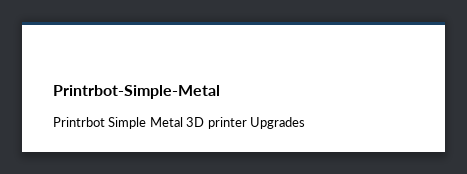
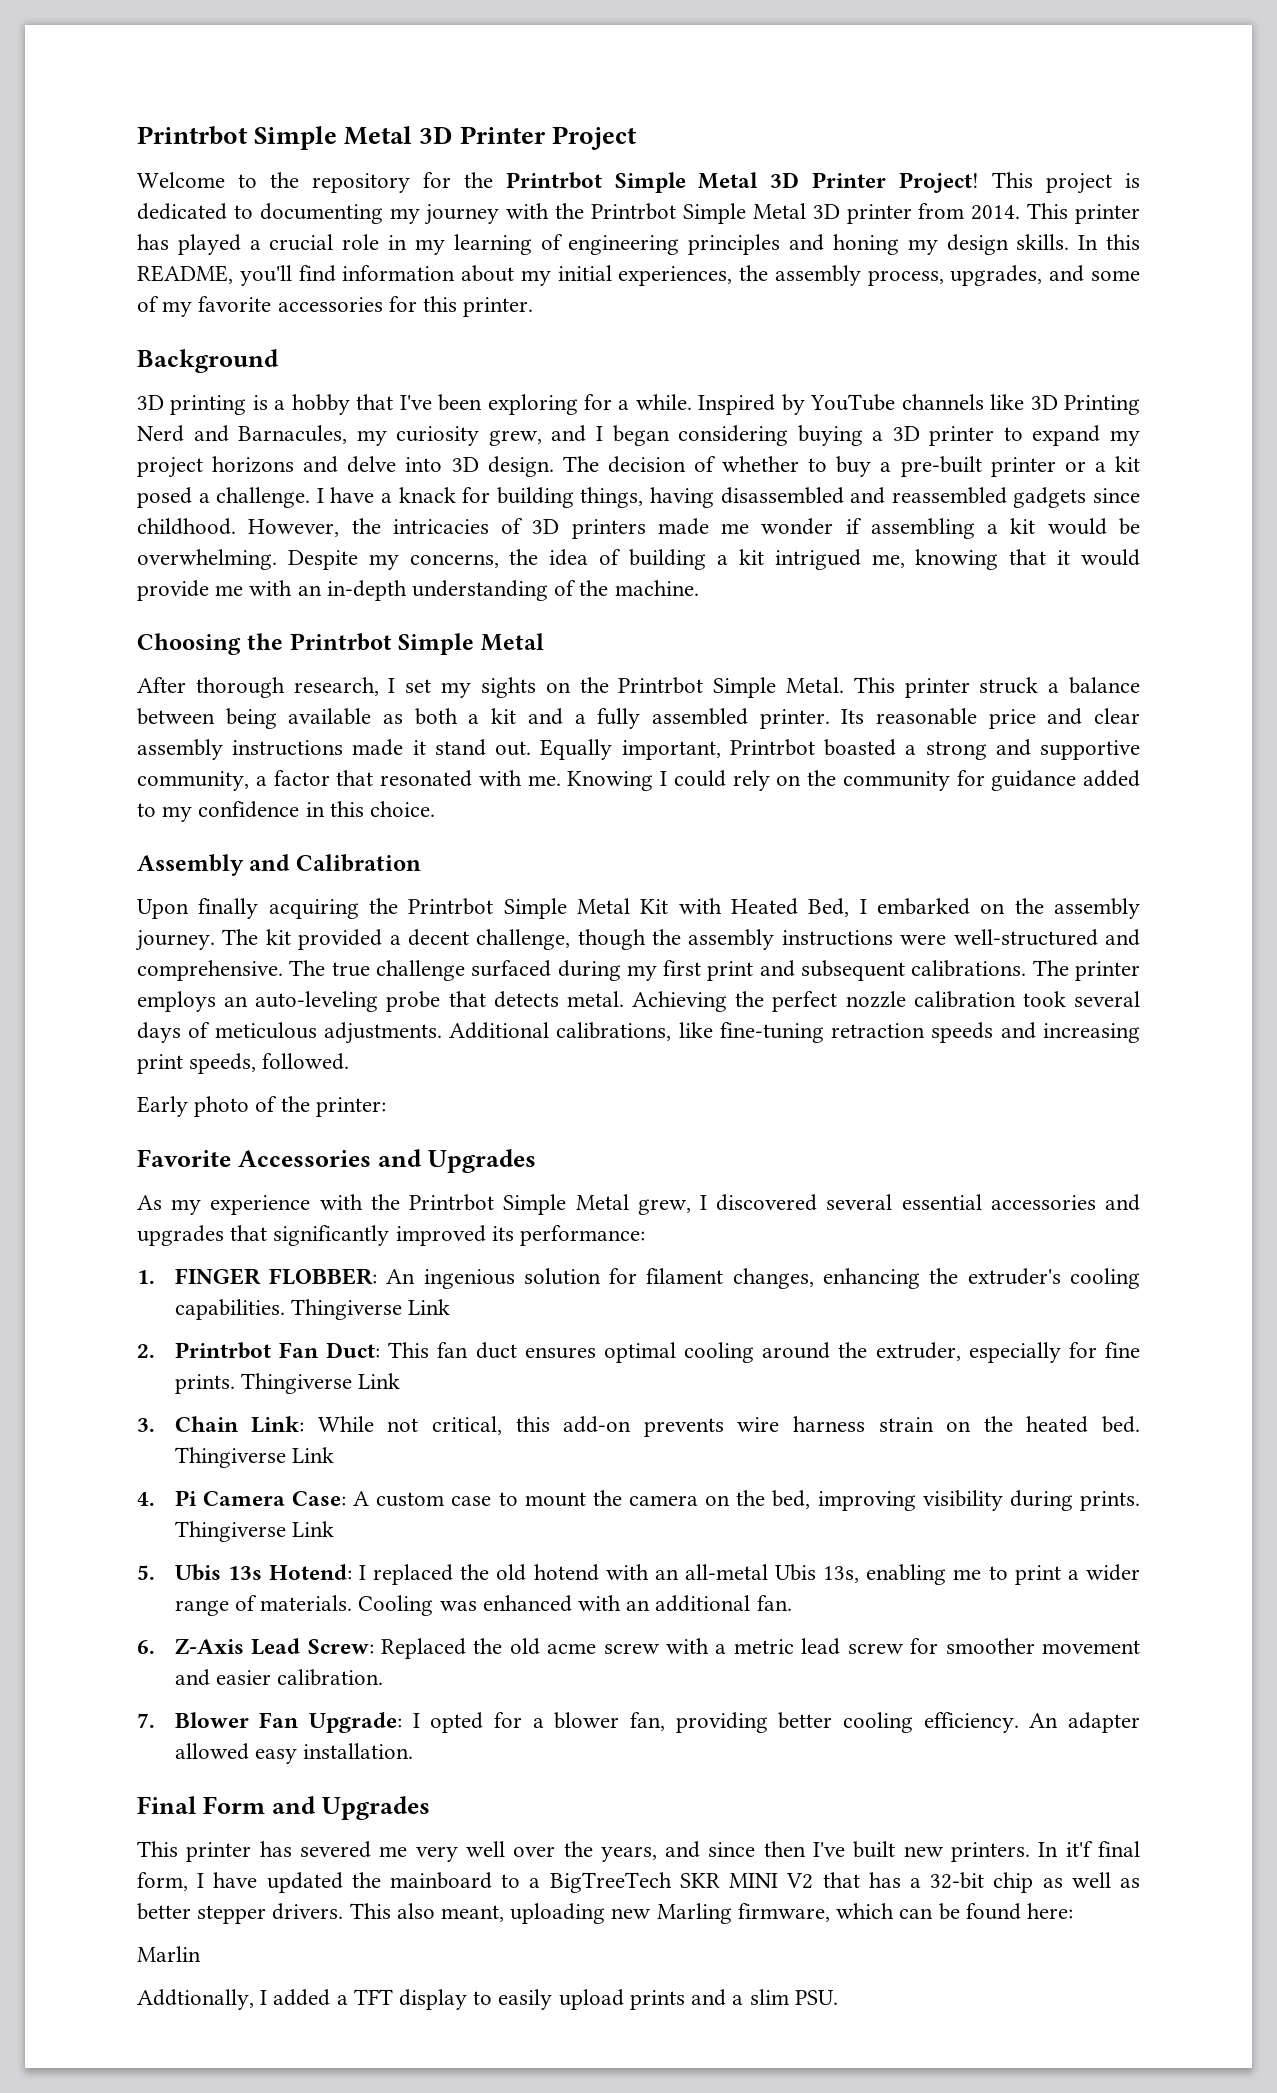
[53,85,220,99] Printrbot-Simple-Metal // -> [137,126,637,150] [137,172,1140,194] [137,203,585,225] Printrbot Simple Metal 3D Printer Project // Welcome to the repository for the Printrbot Simple Metal 3D Printer Project! This project is dedicated to documenting my journey with the
[249,117,305,129] Upgrades -> [918,203,1140,224] [137,234,1141,255] [137,265,1140,286] [137,296,534,317] [137,349,279,373] [137,394,1140,415] [137,425,1140,446] [137,456,1140,478] [137,487,1140,508] [137,518,1140,539] [137,549,1140,570] [137,580,699,601] [137,633,544,655] [137,677,1140,698] [137,708,1140,729] [137,739,1141,760] [137,770,1140,791] [137,801,436,822] [137,854,421,876] [137,898,1141,919] [135,929,1140,951] [137,960,1140,981] [137,991,1140,1012] [137,1022,1140,1044] [137,1053,350,1074] [137,1096,386,1117] [137,1149,536,1173] [137,1194,1140,1215] [137,1225,646,1246] [137,1268,1140,1289] [174,1299,451,1320] [137,1342,1141,1363] [174,1373,401,1394] [137,1416,1140,1437] [174,1447,334,1468] [137,1490,1140,1511] [174,1521,334,1542] [137,1564,1140,1585] [174,1595,792,1616] [137,1638,1140,1659] [174,1669,384,1686] [137,1712,1140,1733] [174,1743,414,1764] [137,1796,430,1820] [137,1841,1140,1862] [137,1872,1140,1893] [137,1903,1073,1924] [137,1946,201,1962] [137,1989,838,2010] from 2014. This printer has played a crucial role in my learning of engineering principles and honing my design skills. In this README, you'll find information about my initial experiences, the assembly process, upgrades, and some of my favorite accessories for this printer. // Background // 3D printing is a hobby that I've been exploring for a while. Inspired by YouTube channels like 3D Printing Nerd and Barnacules, my curiosity grew, and I began considering buying a 3D printer to expand my project horizons and delve into 3D design. The decision of whether to buy a pre-built printer or a kit posed a challenge. I have a knack for building things, having disassembled and reassembled gadgets since childhood. However, the intricacies of 3D printers made me wonder if assembling a kit would be overwhelming. Despite my concerns, the idea of building a kit intrigued me, knowing that it would provide me with an in-depth understanding of the machine. // Choosing the Printrbot Simple Metal // After thorough research, I set my sights on the Printrbot Simple Metal. This printer struck a balance between being available as both a kit and a fully assembled printer. Its reasonable price and clear assembly instructions made it stand out. Equally important, Printrbot boasted a strong and supportive community, a factor that resonated with me. Knowing I could rely on the community for guidance added to my confidence in this choice. // Assembly and Calibration // Upon finally acquiring the Printrbot Simple Metal Kit with Heated Bed, I embarked on the assembly journey. The kit provided a decent challenge, though the assembly instructions were well-structured and comprehensive. The true challenge surfaced during my first print and subsequent calibrations. The printer employs an auto-leveling probe that detects metal. Achieving the perfect nozzle calibration took several days of meticulous adjustments. Additional calibrations, like fine-tuning retraction speeds and increasing print speeds, followed. // Early photo of the printer: // Favorite Accessories and Upgrades // As my experience with the Printrbot Simple Metal grew, I discovered several essential accessories and upgrades that significantly improved its performance: // 1. FINGER FLOBBER: An ingenious solution for filament changes, enhancing the extruder's cooling capabilities. Thingiverse Link // 2. Printrbot Fan Duct: This fan duct ensures optimal cooling around the extruder, especially for fine prints. Thingiverse Link // 3. Chain Link: While not critical, this add-on prevents wire harness strain on the heated bed. Thingiverse Link // 4. Pi Camera Case: A custom case to mount the camera on the bed, improving visibility during prints. Thingiverse Link // 5. Ubis 13s Hotend: I replaced the old hotend with an all-metal Ubis 13s, enabling me to print a wider range of materials. Cooling was enhanced with an additional fan. // 6. Z-Axis Lead Screw: Replaced the old acme screw with a metric lead screw for smoother movement and easier calibration. // 7. Blower Fan Upgrade: I opted for a blower fan, providing better cooling efficiency. An adapter allowed easy installation. // Final Form and Upgrades // This printer has severed me very well over the years, and since then I've built new printers. In it'f final form, I have updated the mainboard to a BigTreeTech SKR MINI V2 that has a 32-bit chip as well as better stepper drivers. This also meant, uploading new Marling firmware, which can be found here: // Marlin // Addtionally, I added a TFT display to easily upload prints and a slim PSU.

